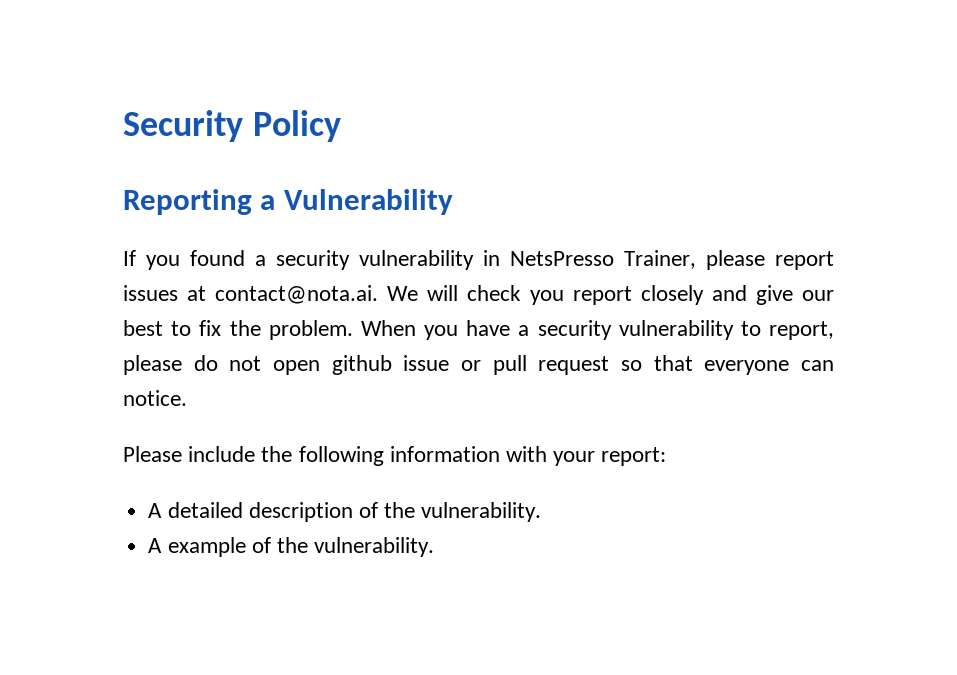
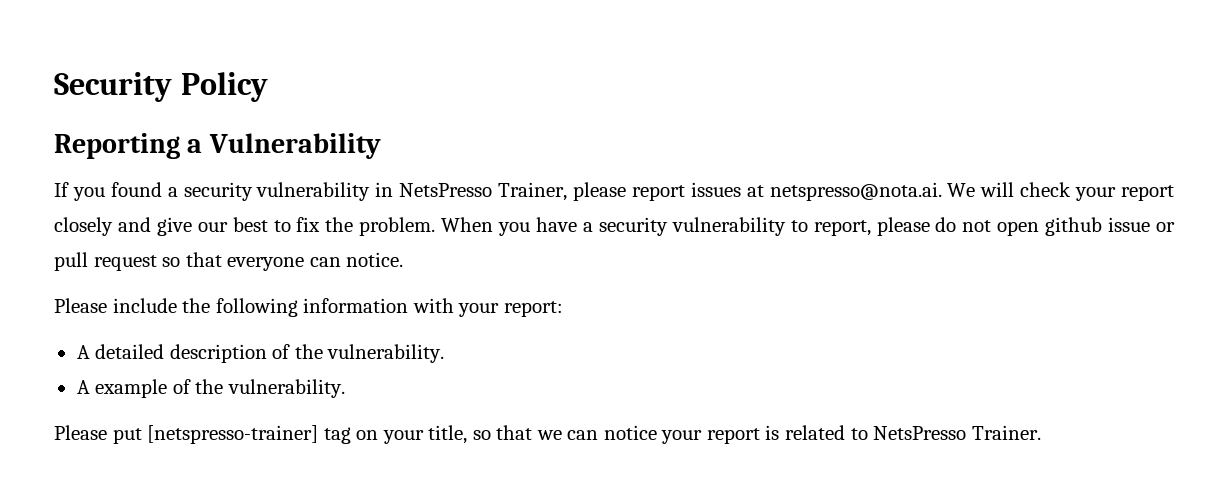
[215,285,379,304] contact@nota.ai. -> [769,182,942,201] netspresso@nota.ai.
[529,290,564,305] you -> [1075,187,1117,201] your
(435, 547) none -> [54,425,1041,444] // Please put [netspresso-trainer] tag on your title, so that we can notice your report is related to NetsPresso Trainer.

